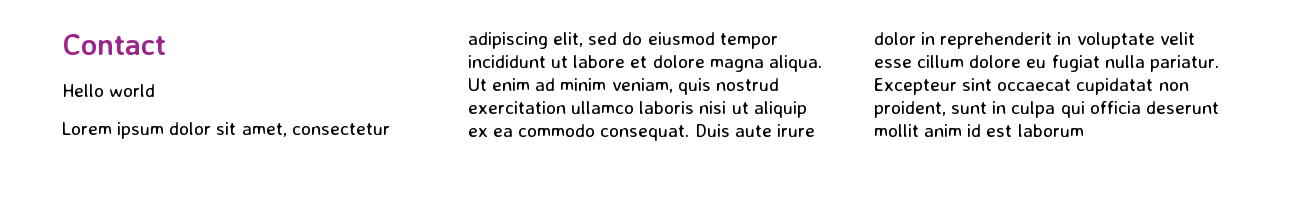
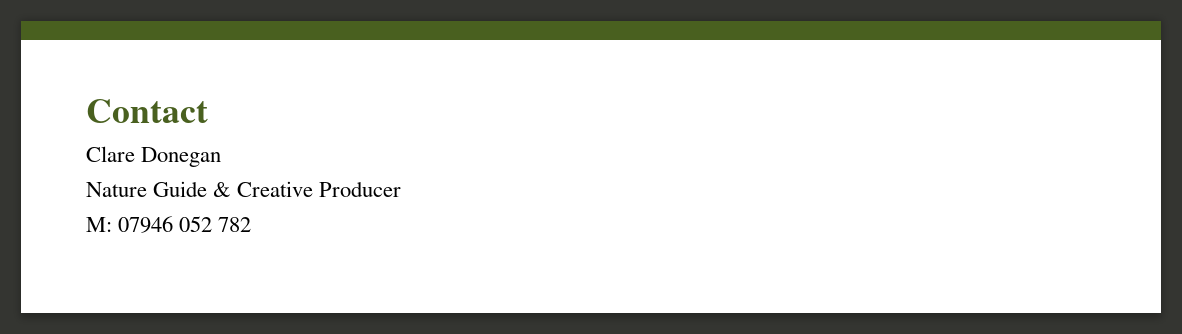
[62,84,156,97] [62,122,390,139] [468,32,778,49] [468,55,822,72] [468,78,779,95] [468,101,807,118] [468,124,815,141] [874,32,1195,49] [874,55,1219,72] [874,78,1189,95] [874,101,1219,118] [874,124,1084,137] Hello world // Lorem ipsum dolor sit amet, consectetur adipiscing elit, sed do eiusmod tempor incididunt ut labore et dolore magna aliqua. Ut enim ad minim veniam, quis nostrud exercitation ullamco laboris nisi ut aliquip ex ea commodo consequat. Duis aute irure dolor in reprehenderit in voluptate velit esse cillum dolore eu fugiat nulla pariatur. Excepteur sint occaecat cupidatat non proident, sunt in culpa qui officia deserunt mollit anim id est laborum -> [86,146,222,167] [86,181,402,197] [86,216,252,233] Clare Donegan // Nature Guide & Creative Producer // M: 07946 052 782

